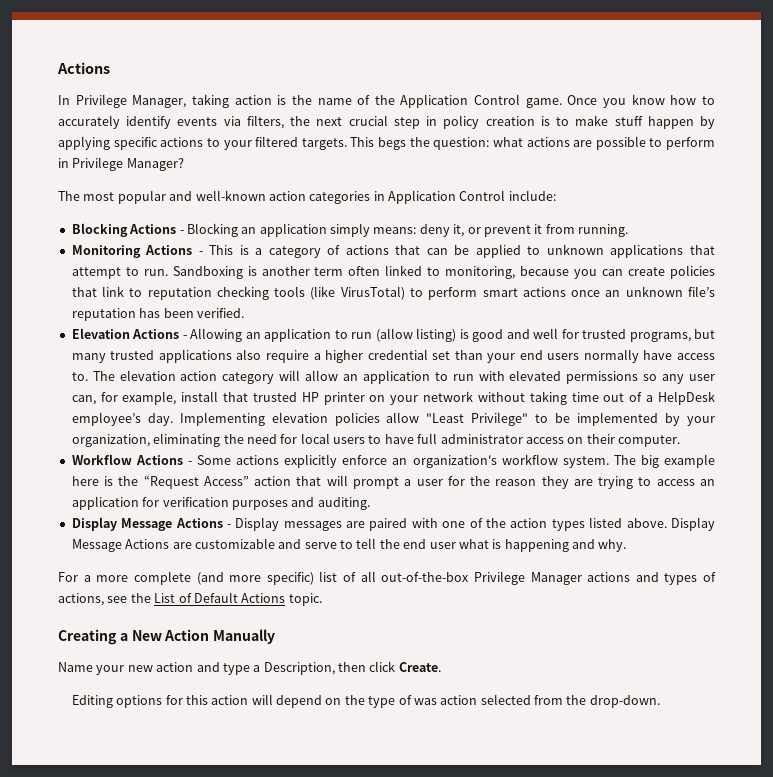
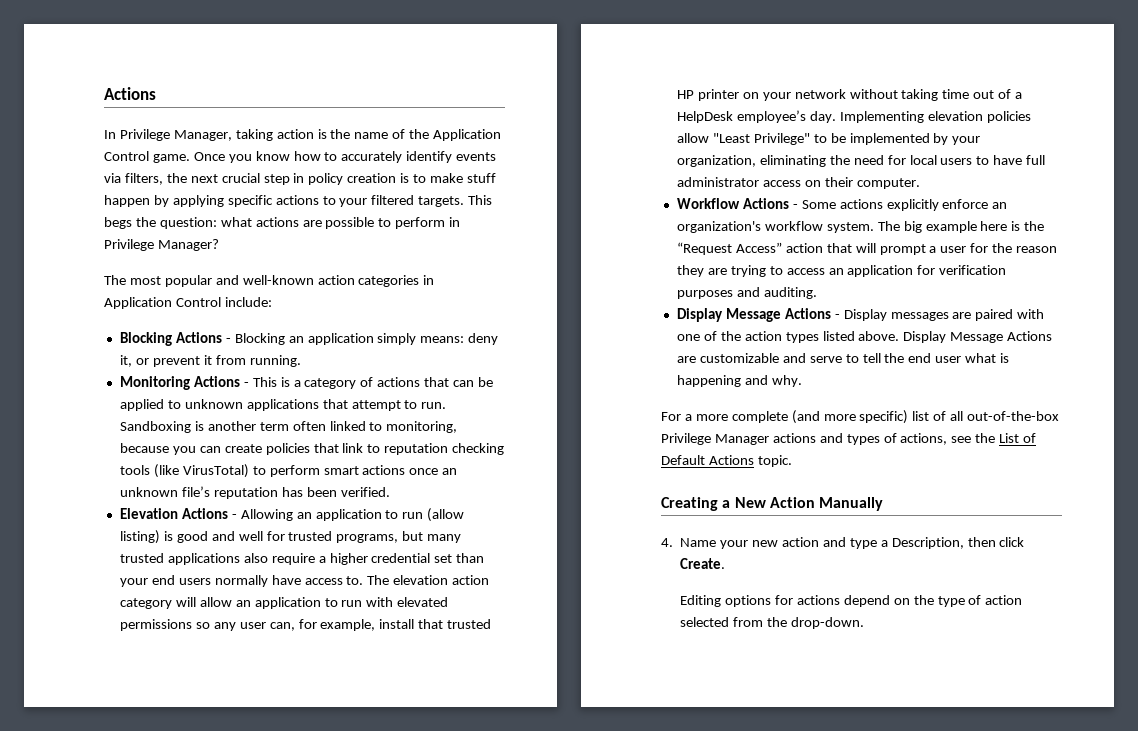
(276, 636) none -> [661,538,673,547] 4.
[185,694,273,705] this action will -> [796,595,840,605] actions
[413,698,437,705] was -> (982, 600) none

